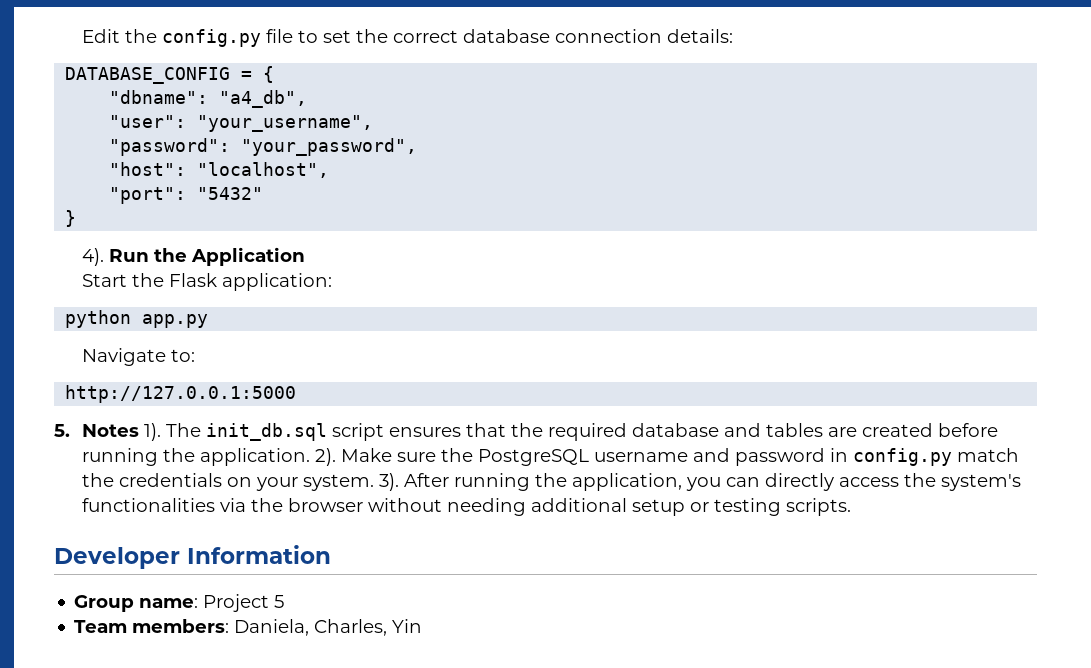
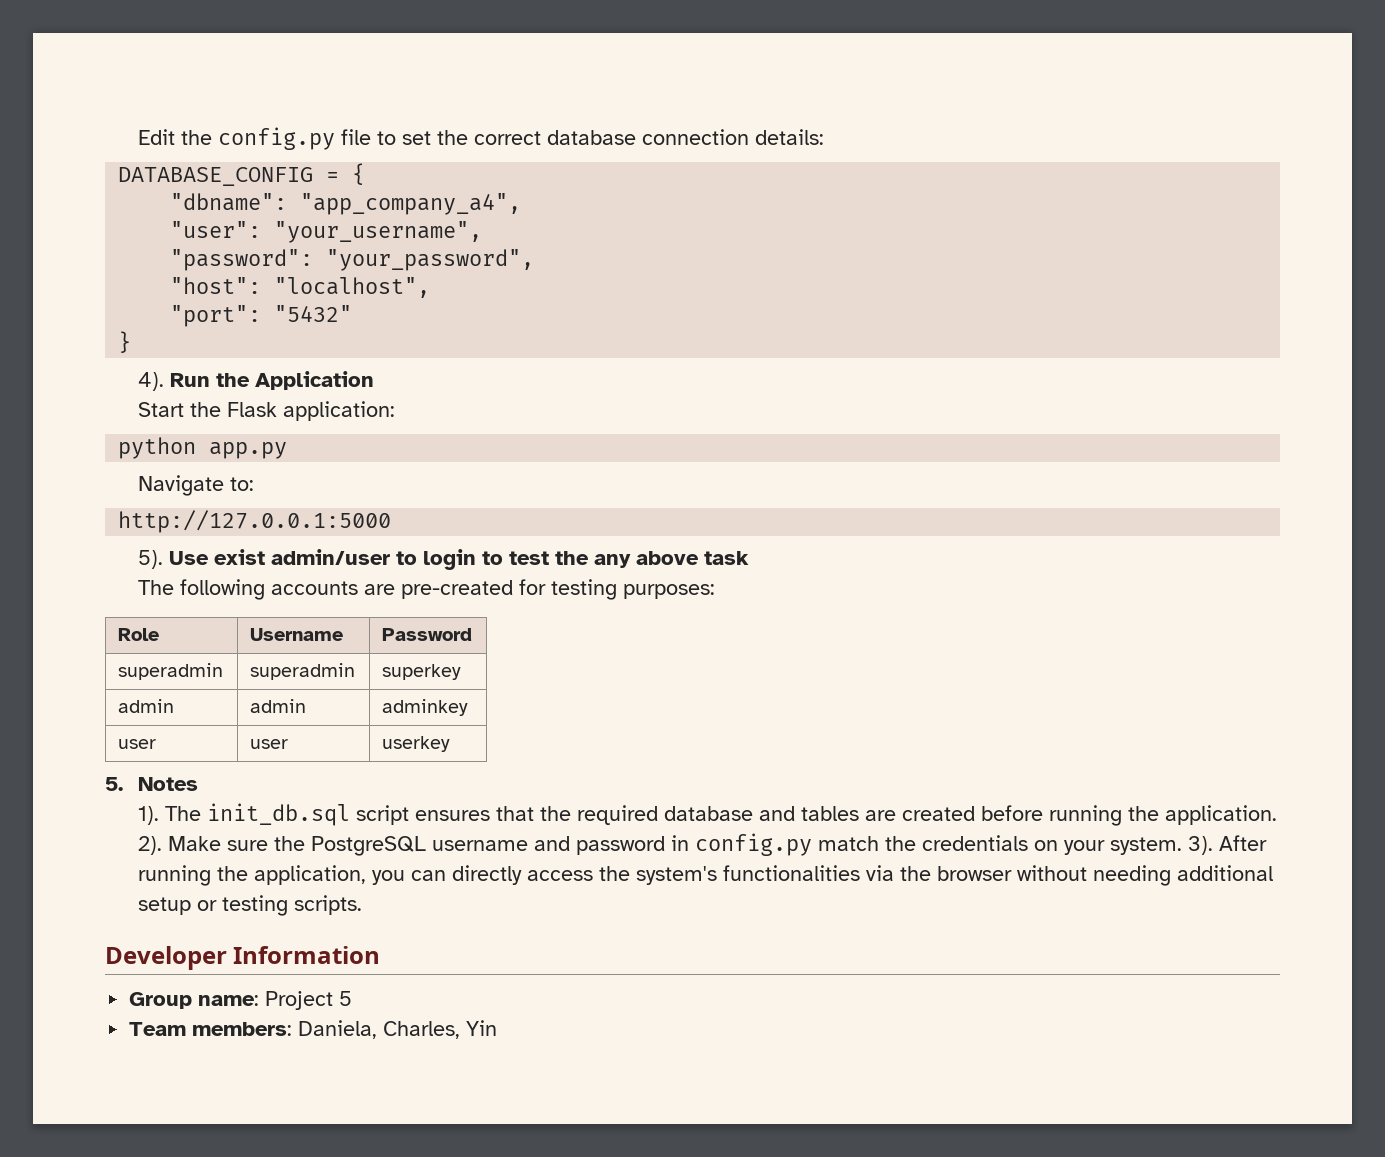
[219,90,308,108] "a4_db", -> [300,193,522,215] "app_company_a4",
(297, 394) none -> [138,549,750,570] [138,579,716,600] [118,628,160,641] [250,628,344,641] [382,628,473,641] [118,663,224,680] [250,663,356,680] [382,664,462,680] [118,699,175,713] [250,699,307,713] [382,699,469,716] [118,739,157,749] [250,739,289,749] [382,736,451,752] // 5). Use exist admin/user to login to test the any above task // The following accounts are pre-created for testing purposes: // Role | Username | Password // superadmin | superadmin | superkey // admin | admin | adminkey // user | user | userkey
(140, 430) none -> (199, 784) //

